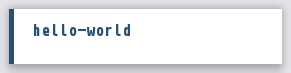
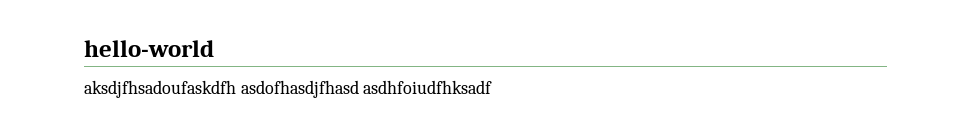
(131, 30) none -> [84,80,493,98] // aksdjfhsadoufaskdfh asdofhasdjfhasd asdhfoiudfhksadf

